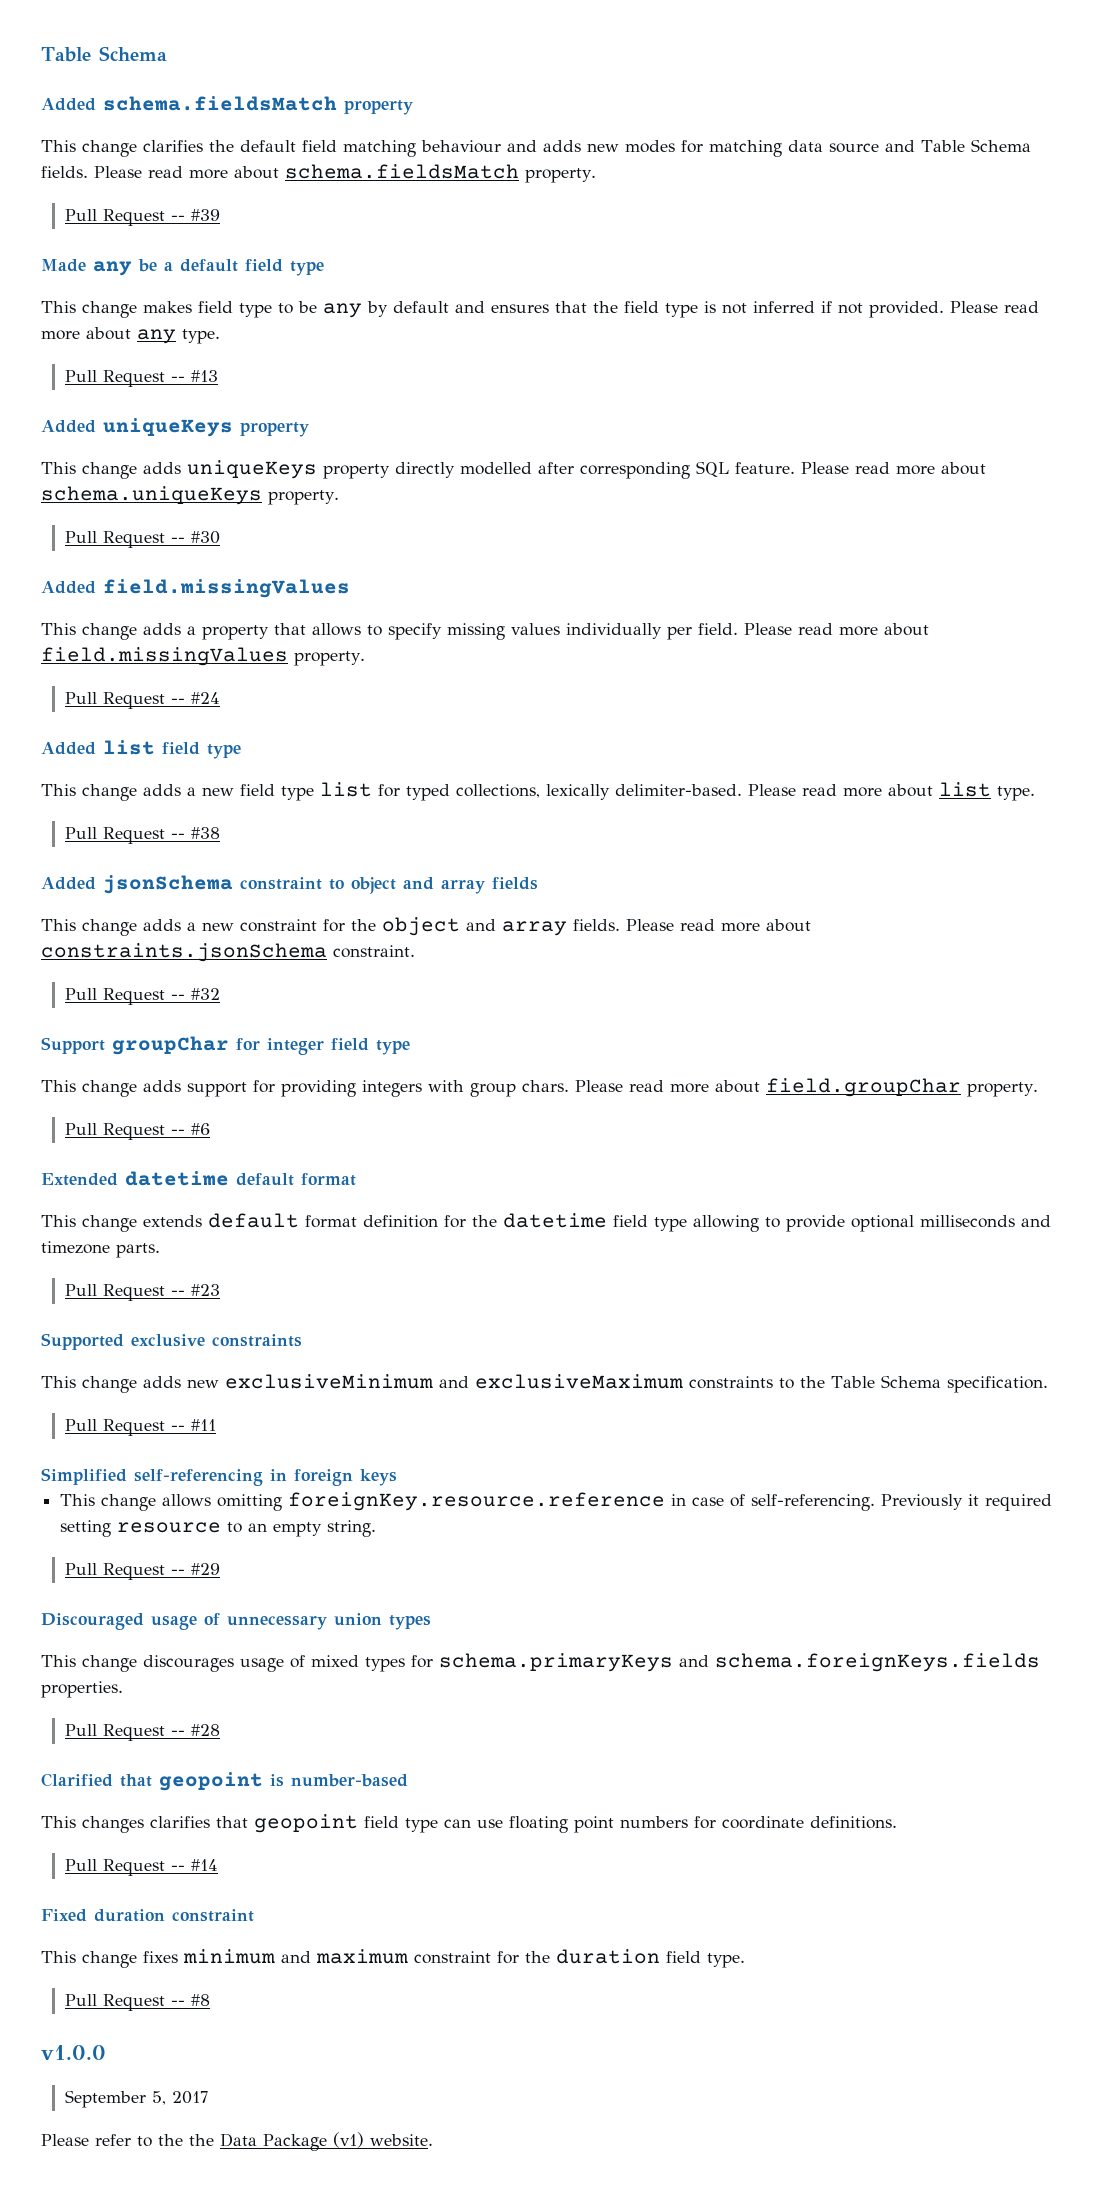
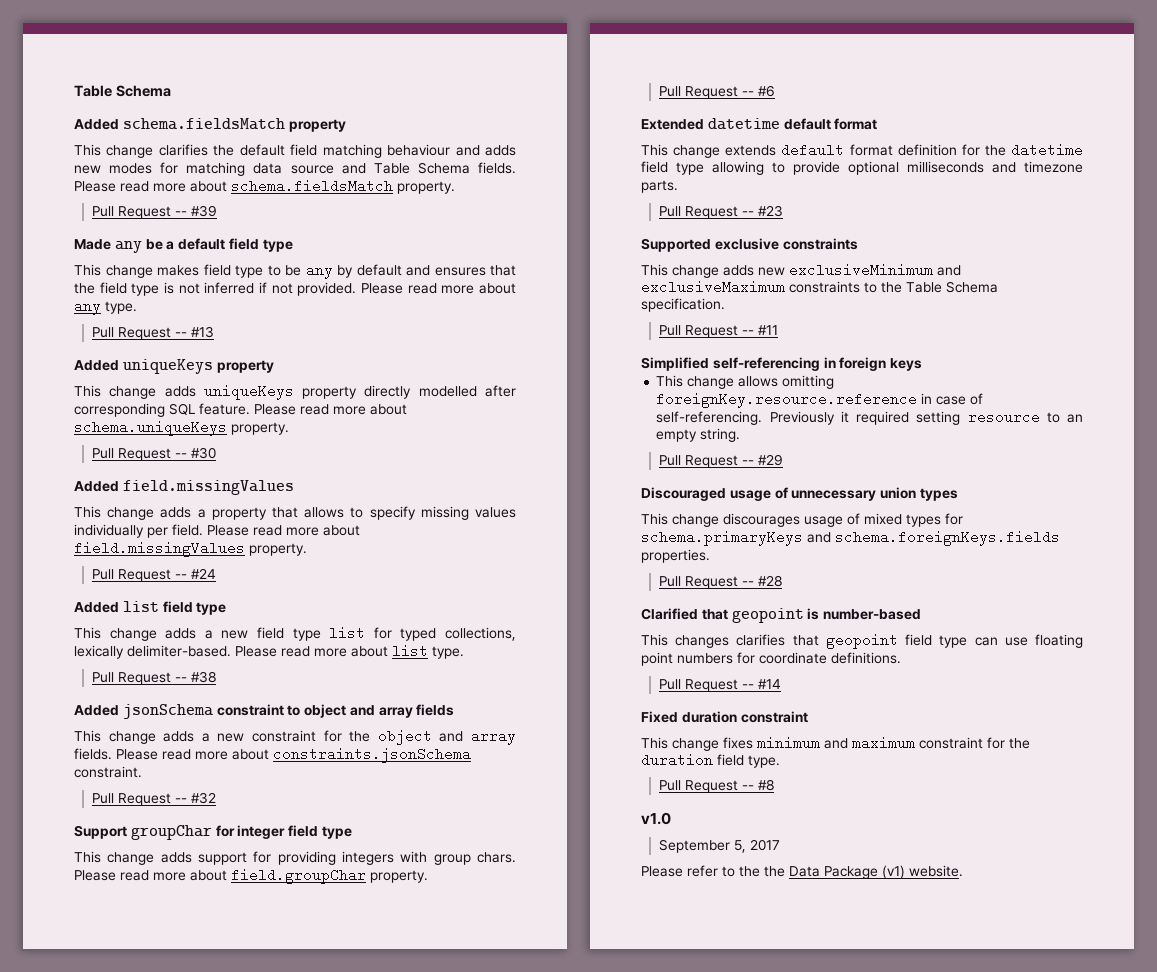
[41,2045,106,2060] v1.0.0 -> [641,812,671,825] v1.0

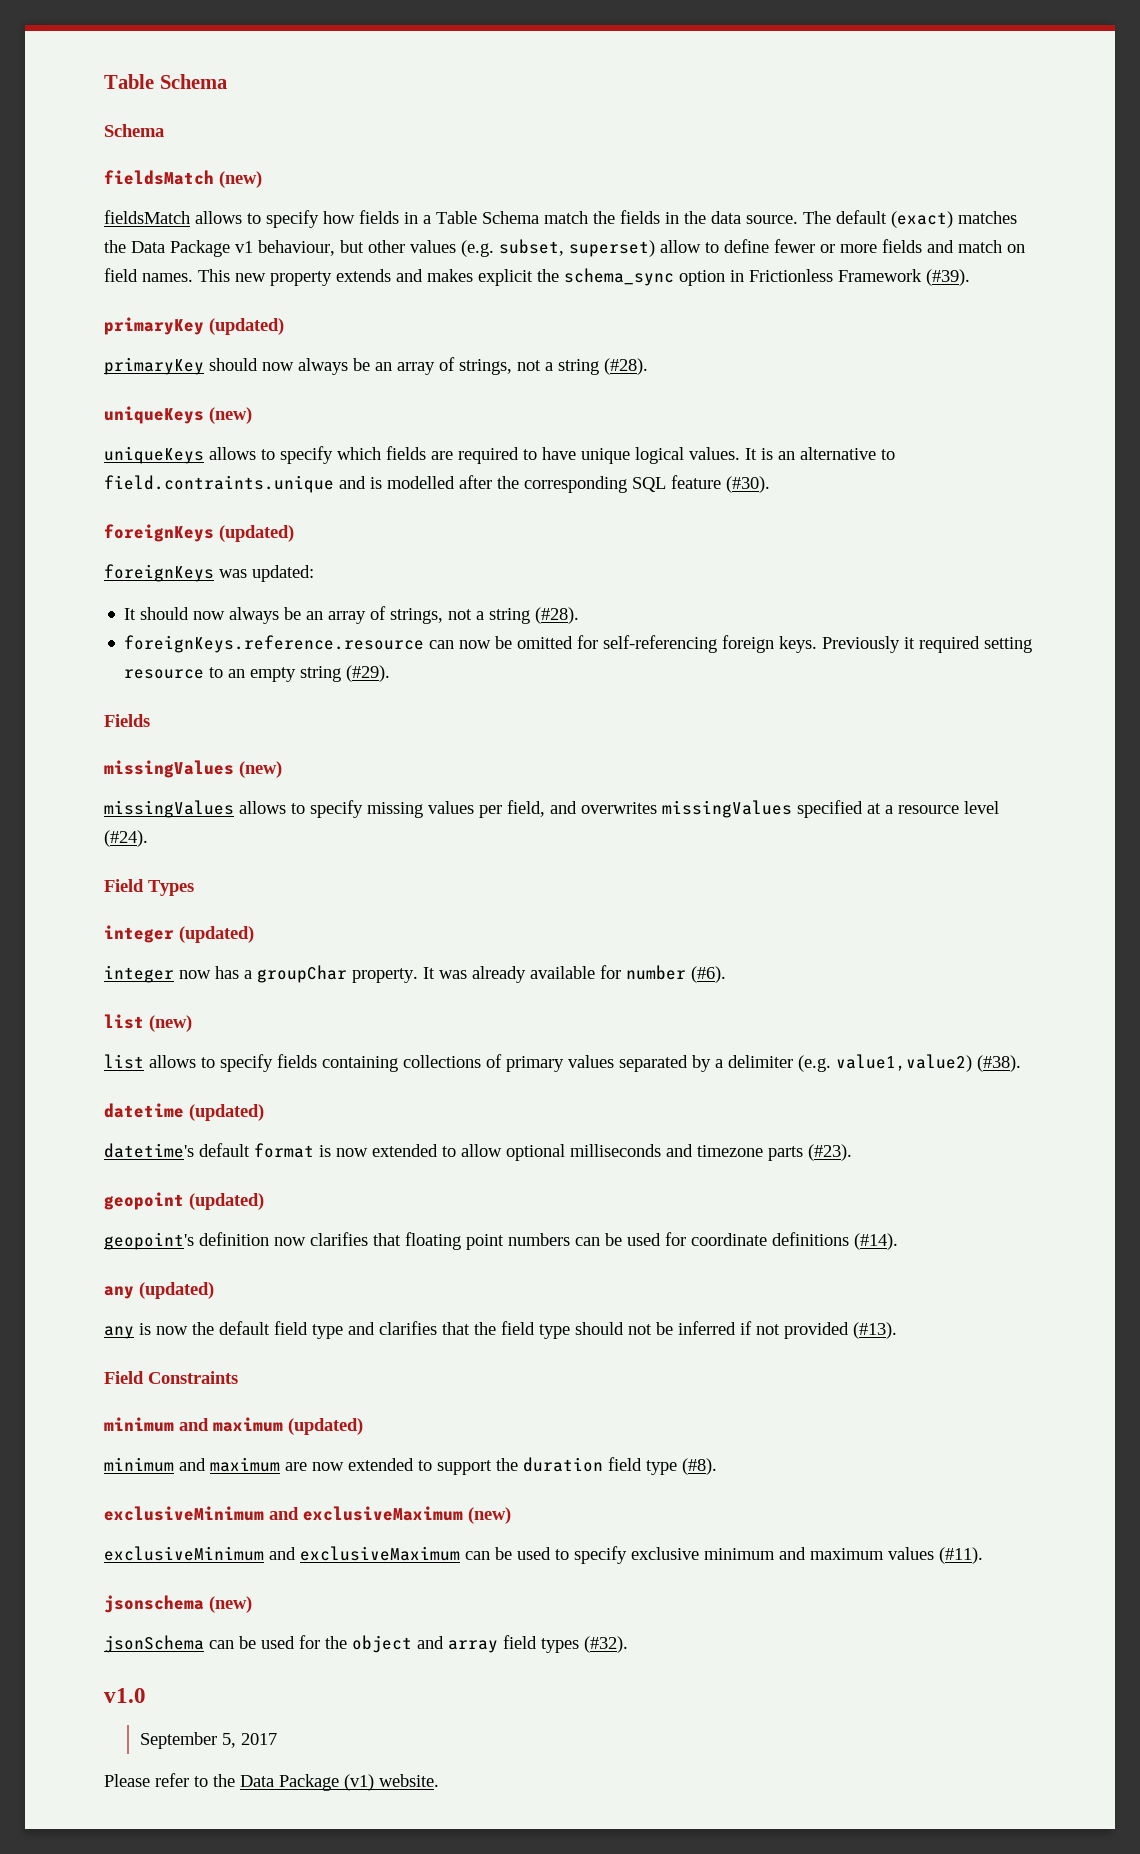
[74,118,346,132] [74,144,517,158] [74,162,516,176] [74,179,455,194] [91,205,217,219] [74,238,293,253] [74,263,516,279] [74,282,516,296] [74,299,137,315] [91,326,214,340] [74,359,274,374] [74,384,516,400] [74,403,407,417] [74,420,289,436] [91,447,216,461] [74,480,294,495] [74,506,516,520] [74,524,360,538] [74,541,307,557] [91,568,216,582] [74,601,227,615] [74,627,516,641] [74,645,464,659] [91,671,216,685] [74,704,455,719] [74,729,516,745] [74,747,471,763] [74,766,142,778] [91,792,216,806] [74,825,352,840] [74,851,516,865] [74,868,428,884] [658,85,775,99] [641,118,878,130] [641,143,1083,158] [641,161,1083,175] [641,180,678,193] [658,205,783,219] [641,238,858,252] [641,263,961,278] [641,280,998,294] [641,298,725,312] [658,325,778,338] [641,357,923,371] [656,375,835,389] [656,392,984,408] [656,411,763,425] Added schema.fieldsMatch property // This change clarifies the default field matching behaviour and adds new modes for matching data source and Table Schema fields. Please read more about schema.fieldsMatch property. // Pull Request -- #39 // Made any be a default field type // This change makes field type to be any by default and ensures that the field type is not inferred if not provided. Please read more about any type. // Pull Request -- #13 // Added uniqueKeys property // This change adds uniqueKeys property directly modelled after corresponding SQL feature. Please read more about schema.uniqueKeys property. // Pull Request -- #30 // Added field.missingValues // This change adds a property that allows to specify missing values individually per field. Please read more about field.missingValues property. // Pull Request -- #24 // Added list field type // This change adds a new field type list for typed collections, lexically delimiter-based. Please read more about list type. // Pull Request -- #38 // Added jsonSchema constraint to object and array fields // This change adds a new constraint for the object and array fields. Please read more about constraints.jsonSchema constraint. // Pull Request -- #32 // Support groupChar for integer field type // This change adds support for providing integers with group chars. Please read more about field.groupChar property. // Pull Request -- #6 // Extended datetime default format // This change extends default format definition for the datetime field type allowing to provide optional milliseconds and timezone parts. // Pull Request -- #23 // Supported exclusive constraints // This change adds new exclusiveMinimum and exclusiveMaximum constraints to the Table Schema specification. // Pull Request -- #11 // Simplified self-referencing in foreign keys // This change allows omitting foreignKey.resource.reference in case of self-referencing. -> [104,124,164,137] [104,170,262,188] [104,210,1017,228] [104,239,1025,257] [104,268,970,286] [104,317,284,335] [104,357,648,375] [104,406,252,424] [104,446,895,464] [104,475,770,493] [104,524,294,542] [104,564,314,582] [124,606,580,624] [124,635,818,653] Schema // fieldsMatch (new) // fieldsMatch allows to specify how fields in a Table Schema match the fields in the data source. The default (exact) matches the Data Package v1 behaviour, but other values (e.g. subset, superset) allow to define fewer or more fields and match on field names. This new property extends and makes explicit the schema_sync option in Frictionless Framework (#39). // primaryKey (updated) // primaryKey should now always be an array of strings, not a string (#28). // uniqueKeys (new) // uniqueKeys allows to specify which fields are required to have unique logical values. It is an alternative to field.contraints.unique and is modelled after the corresponding SQL feature (#30). // foreignKeys (updated) // foreignKeys was updated: // It should now always be an array of strings, not a string (#28). // foreignKeys.reference.resource can now be omitted for self-referencing foreign keys.
[700,428,741,442] [658,454,783,468] [641,487,958,501] [641,513,963,527] [641,530,1060,546] [641,549,710,563] [658,575,782,589] [641,608,922,623] [641,633,1083,649] [641,652,901,666] [658,679,781,692] [641,711,808,723] [641,736,1030,751] [641,753,780,768] [658,779,774,793] string. // Pull Request -- #29 // Discouraged usage of unnecessary union types // This change discourages usage of mixed types for schema.primaryKeys and schema.foreignKeys.fields properties. // Pull Request -- #28 // Clarified that geopoint is number-based // This changes clarifies that geopoint field type can use floating point numbers for coordinate definitions. // Pull Request -- #14 // Fixed duration constraint // This change fixes minimum and maximum constraint for the duration field type. // Pull Request -- #8 -> [300,665,391,682] [104,714,150,727] [104,760,282,778] [104,800,999,818] [104,830,148,847] [104,879,194,896] [104,925,254,943] [104,965,726,983] [104,1014,192,1032] [104,1054,1021,1072] [104,1103,264,1121] [104,1143,852,1161] [104,1192,264,1210] [104,1232,898,1250] [104,1282,214,1299] [104,1321,897,1339] [104,1371,238,1384] [104,1417,363,1435] [104,1457,717,1475] [104,1506,511,1524] [104,1546,983,1564] [104,1595,252,1613] [104,1635,628,1653] string (#29). // Fields // missingValues (new) // missingValues allows to specify missing values per field, and overwrites missingValues specified at a resource level (#24). // Field Types // integer (updated) // integer now has a groupChar property. It was already available for number (#6). // list (new) // list allows to specify fields containing collections of primary values separated by a delimiter (e.g. value1,value2) (#38). // datetime (updated) // datetime's default format is now extended to allow optional milliseconds and timezone parts (#23). // geopoint (updated) // geopoint's definition now clarifies that floating point numbers can be used for coordinate definitions (#14). // any (updated) // any is now the default field type and clarifies that the field type should not be inferred if not provided (#13). // Field Constraints // minimum and maximum (updated) // minimum and maximum are now extended to support the duration field type (#8). // exclusiveMinimum and exclusiveMaximum (new) // exclusiveMinimum and exclusiveMaximum can be used to specify exclusive minimum and maximum values (#11). // jsonschema (new) // jsonSchema can be used for the object and array field types (#32).
[764,866,785,877] the -> (235, 1780) none

